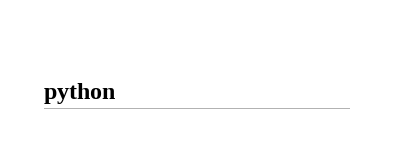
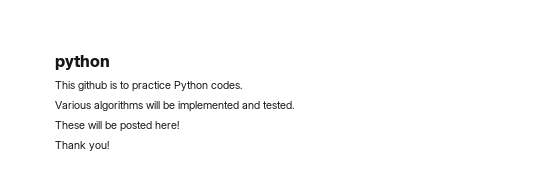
(115, 93) none -> [55,81,242,92] [55,101,294,112] [55,121,179,132] [55,141,109,151] // This github is to practice Python codes. // Various algorithms will be implemented and tested. // These will be posted here! // Thank you!

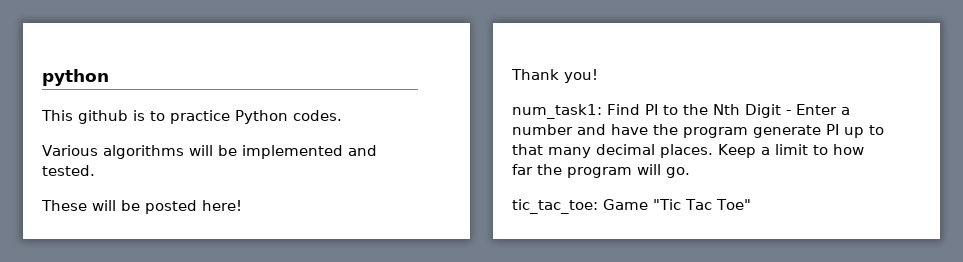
(109, 146) none -> [512,104,850,119] [512,124,884,138] [512,144,864,158] [512,164,690,178] [512,199,751,214] // num_task1: Find PI to the Nth Digit - Enter a number and have the program generate PI up to that many decimal places. Keep a limit to how far the program will go. // tic_tac_toe: Game "Tic Tac Toe"

